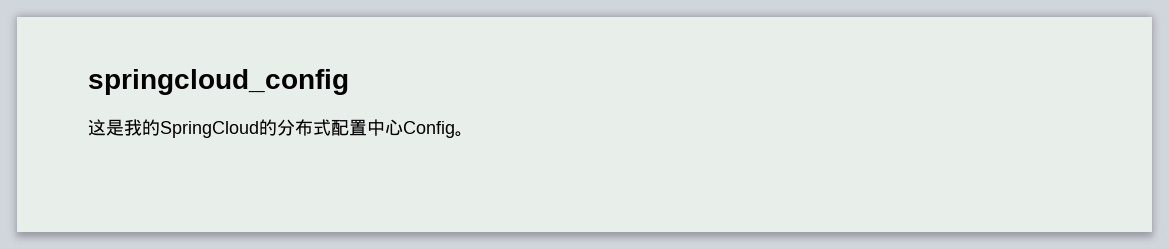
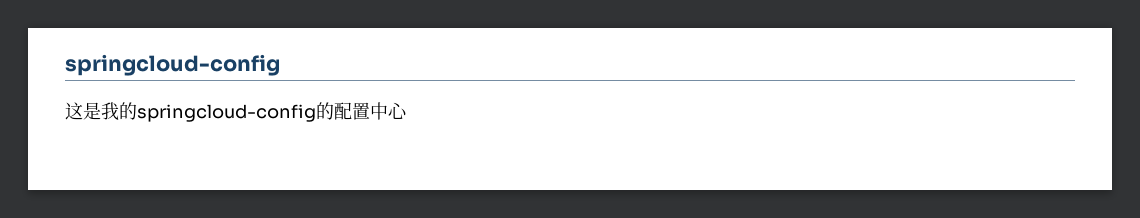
[88,69,349,95] springcloud_config -> [65,54,280,76] springcloud-config
[160,119,331,138] SpringCloud的分布式 -> [137,102,334,122] springcloud-config的
[403,121,473,138] Config。 -> (407, 110) none

